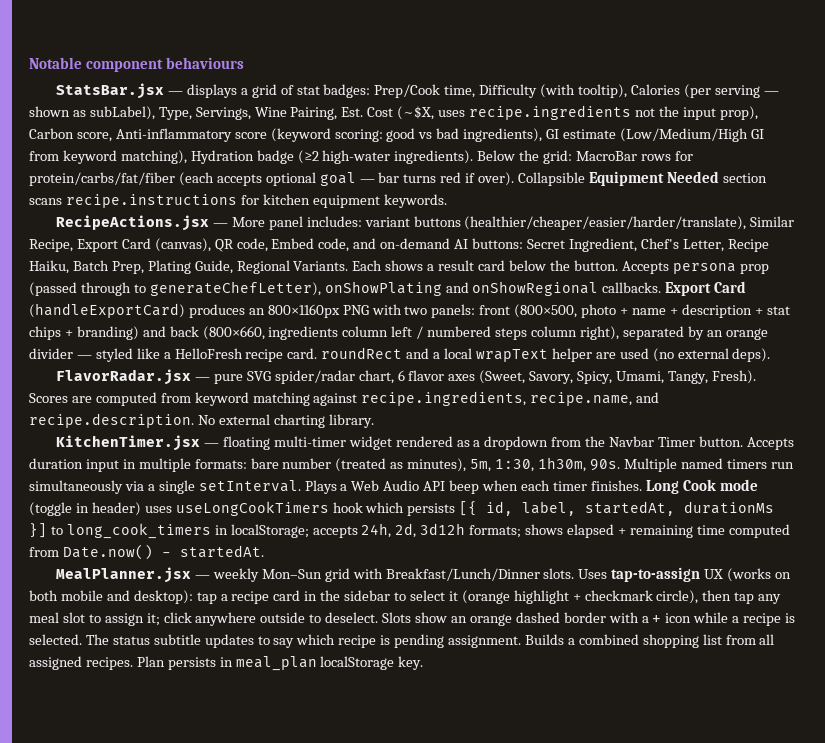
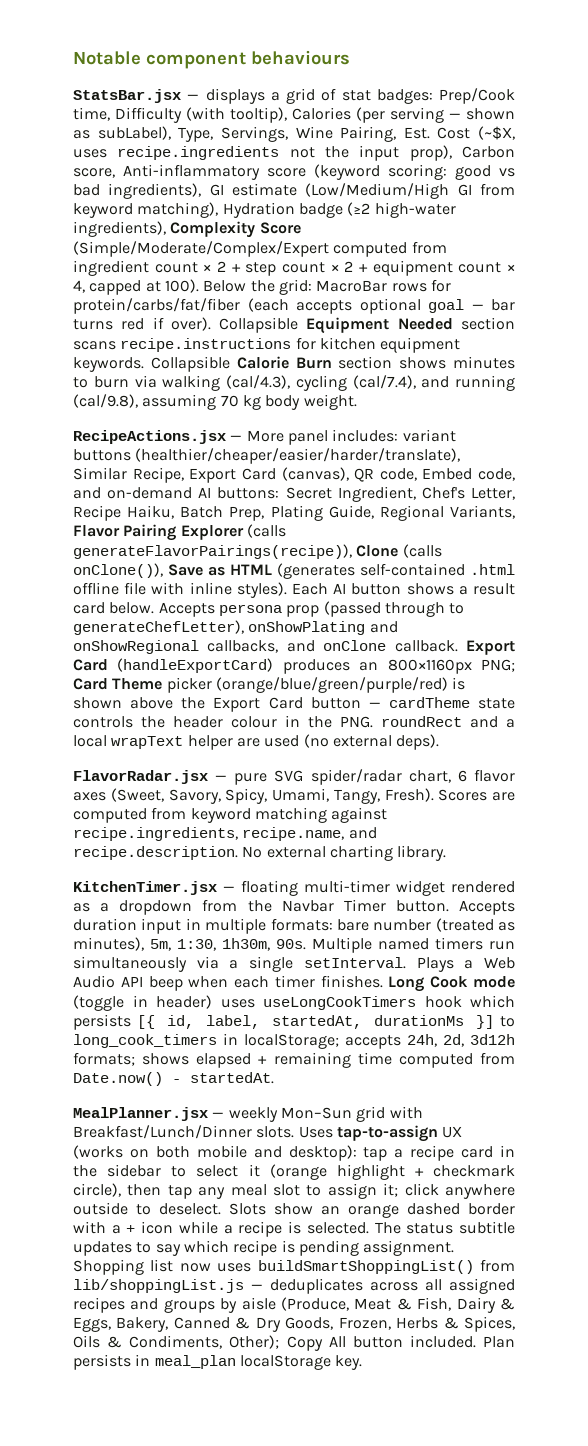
[394,150,474,164] ingredients). -> [73,221,301,238] [73,241,447,257] [73,260,515,276] [73,279,199,295] ingredients), Complexity Score (Simple/Moderate/Complex/Expert computed from ingredient count × 2 + step count × 2 + equipment count × 4, capped at 100).
(447, 201) none -> [150,356,515,372] [73,375,515,391] [73,394,357,410] Collapsible Calorie Burn section shows minutes to burn via walking (cal/4.3), cycling (cal/7.4), and running (cal/9.8), assuming 70 kg body weight.
[293,260,383,271] Variants. Each -> [450,505,515,519] [73,524,286,541] [73,544,442,559] [73,563,515,579] [73,582,402,598] Variants, Flavor Pairing Explorer (calls generateFlavorPairings(recipe)), Clone (calls onClone()), Save as HTML (generates self-contained .html offline file with inline styles). Each AI button
[508,260,618,271] below the button. -> [109,602,155,614] below.
[602,282,662,293] callbacks. -> [207,640,458,653] callbacks, and onClone callback.
[342,304,790,318] [29,326,768,340] [29,348,318,362] PNG with two panels: front (800×500, photo + name + description + stat chips + branding) and back (800×660, ingredients column left / numbered steps column right), separated by an orange divider — styled like a HelloFresh recipe card. -> [481,659,516,672] [73,677,466,693] [73,697,515,712] [73,715,373,728] PNG; Card Theme picker (orange/blue/green/purple/red) is shown above the Export Card button — cardTheme state controls the header colour in the PNG.
[524,634,775,648] [29,656,133,670] Builds a combined shopping list from all assigned recipes. -> [73,1259,515,1275] [73,1278,515,1294] [73,1297,515,1313] [73,1316,516,1332] [73,1335,476,1351] Shopping list now uses buildSmartShoppingList() from lib/shoppingList.js — deduplicates across all assigned recipes and groups by aisle (Produce, Meat & Fish, Dairy & Eggs, Bakery, Canned & Dry Goods, Frozen, Herbs & Spices, Oils & Condiments, Other); Copy All button included.

